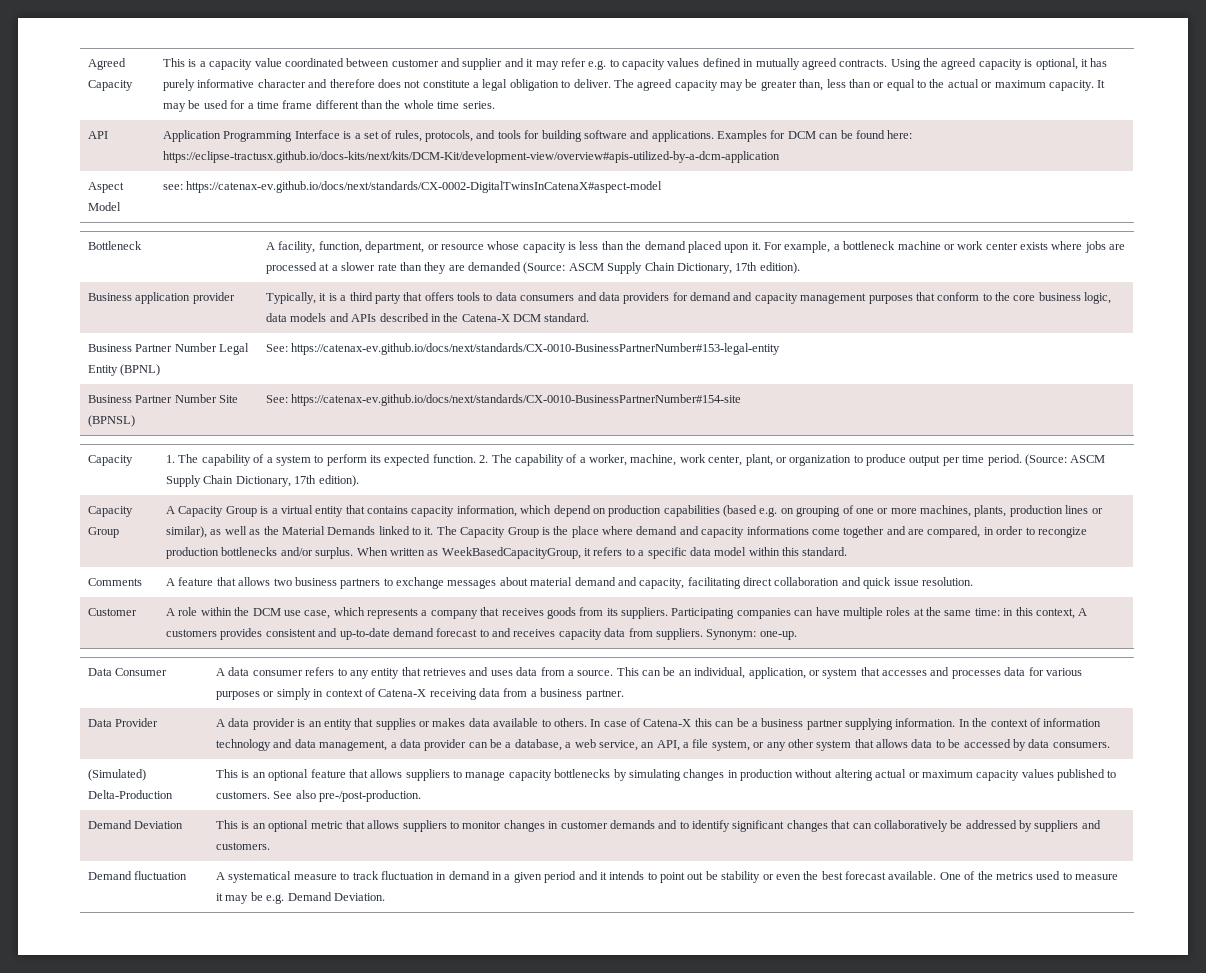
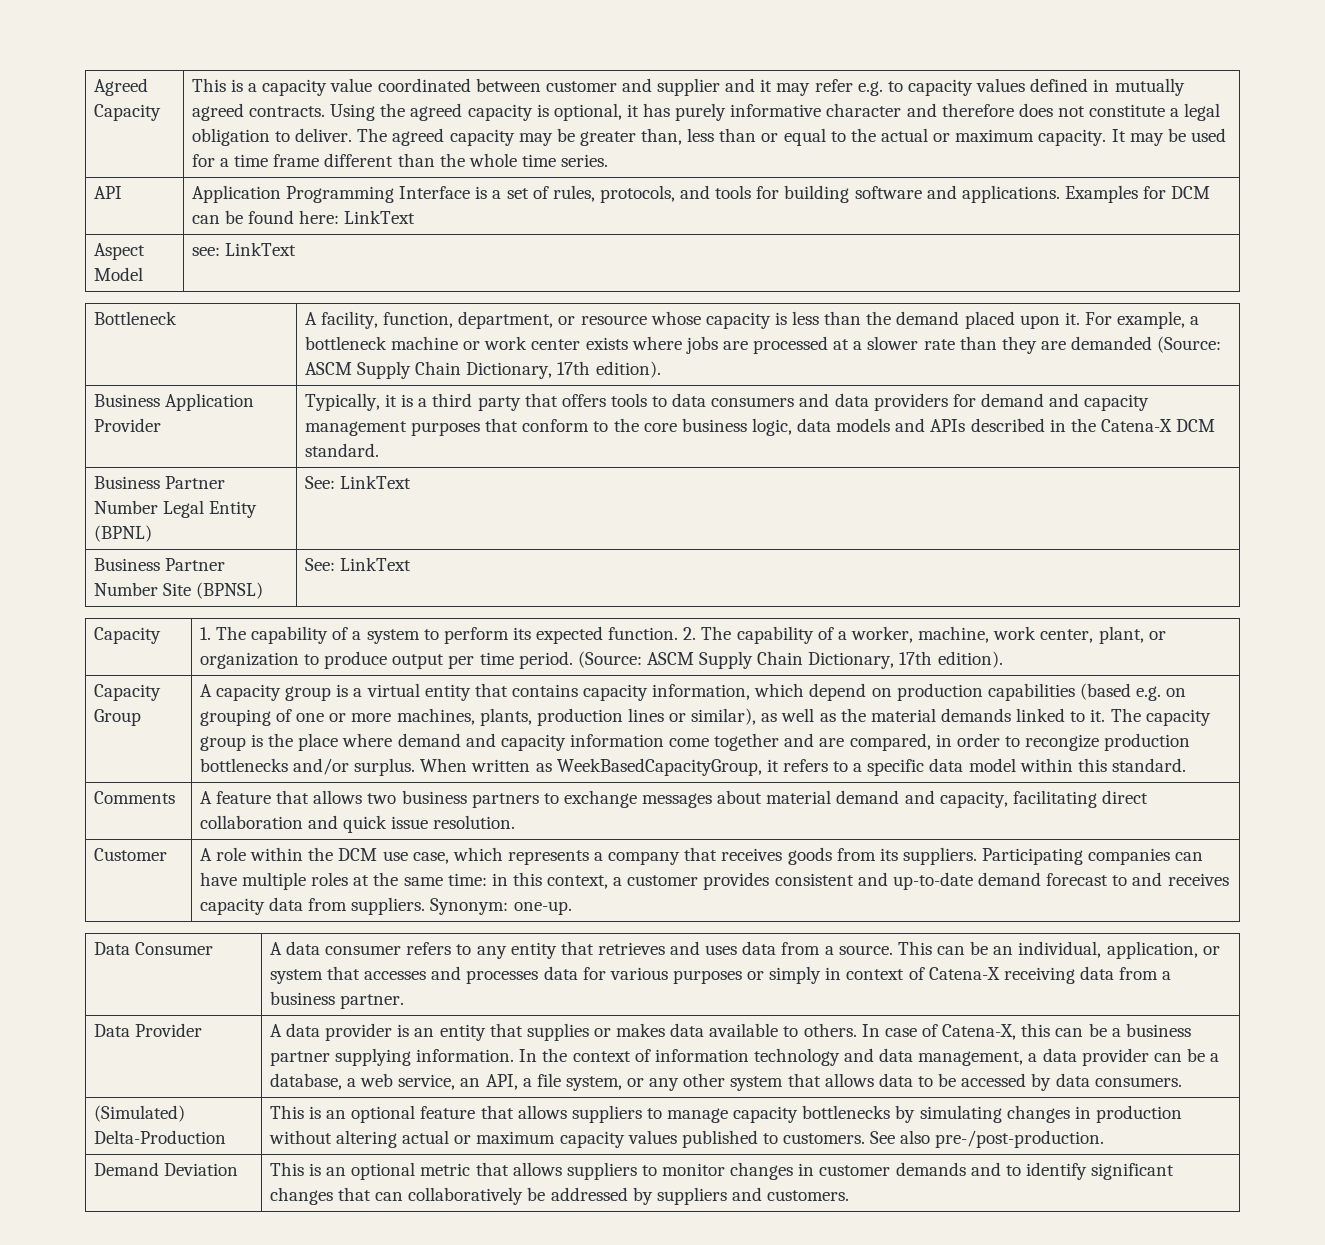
[163,151,781,163] https://eclipse-tractusx.github.io/docs-kits/next/kits/DCM-Kit/development-view/overview#apis-utilized-by-a-dcm-application -> [344,210,416,224] LinkText
[186,181,663,193] https://catenax-ev.github.io/docs/next/standards/CX-0002-DigitalTwinsInCatenaX#aspect-model -> [225,242,297,256] LinkText
[135,292,235,304] application provider -> [165,393,255,411] [93,418,161,432] Application Provider
[291,343,781,355] https://catenax-ev.github.io/docs/next/standards/CX-0010-BusinessPartnerNumber#153-legal-entity -> [340,475,412,489] LinkText
[291,394,742,406] https://catenax-ev.github.io/docs/next/standards/CX-0010-BusinessPartnerNumber#154-site -> [340,557,412,571] LinkText
[178,506,257,517] Capacity Group -> [216,684,332,701] capacity group
[281,526,376,535] Material Demands -> [870,708,1011,722] material demands
[460,527,539,538] Capacity Group -> [1145,709,1211,726] [199,736,246,751] capacity group
[746,526,809,535] informations -> [569,734,664,747] information
[1078,608,1088,616] [166,629,218,637] A customers -> [613,875,699,886] a customer
[643,719,692,727] Catena-X -> [942,1024,1017,1040] Catena-X,
[88,871,188,880] [216,871,1119,883] [216,892,385,904] // Demand fluctuation | A systematical measure to track fluctuation in demand in a given period and it intends to point out be stability or even the best forecast available. One of the metrics used to measure it may be e.g. Demand Deviation. -> (850, 1195) none

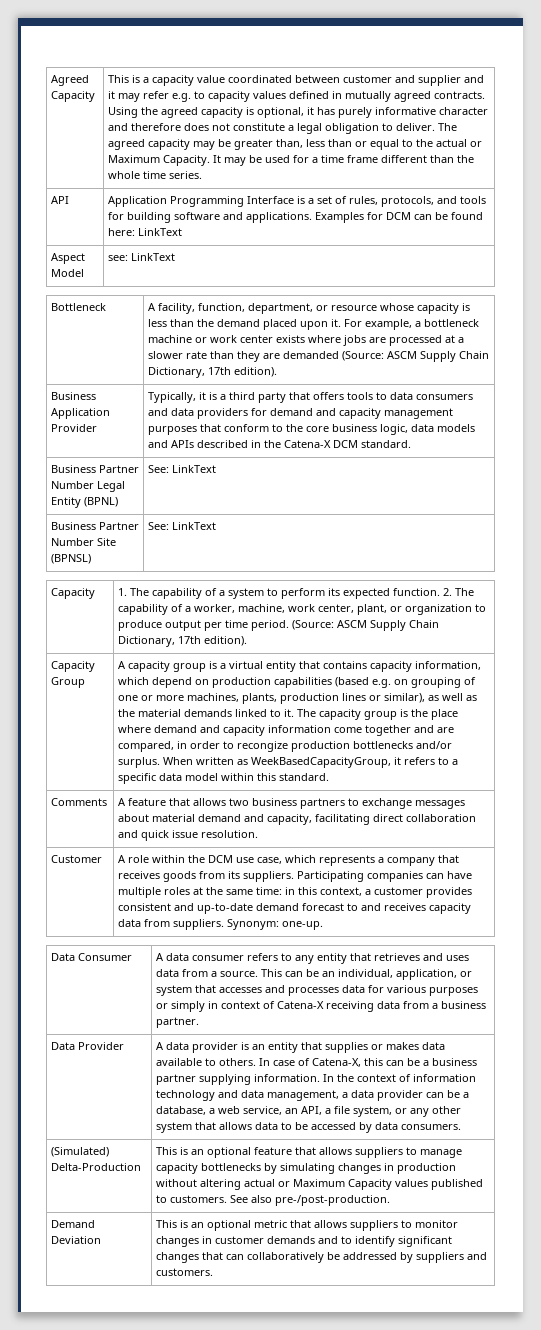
[955,129,1107,146] maximum capacity. -> [107,155,210,166] Maximum Capacity.
[476,1131,625,1148] maximum capacity -> [292,1179,392,1190] Maximum Capacity

